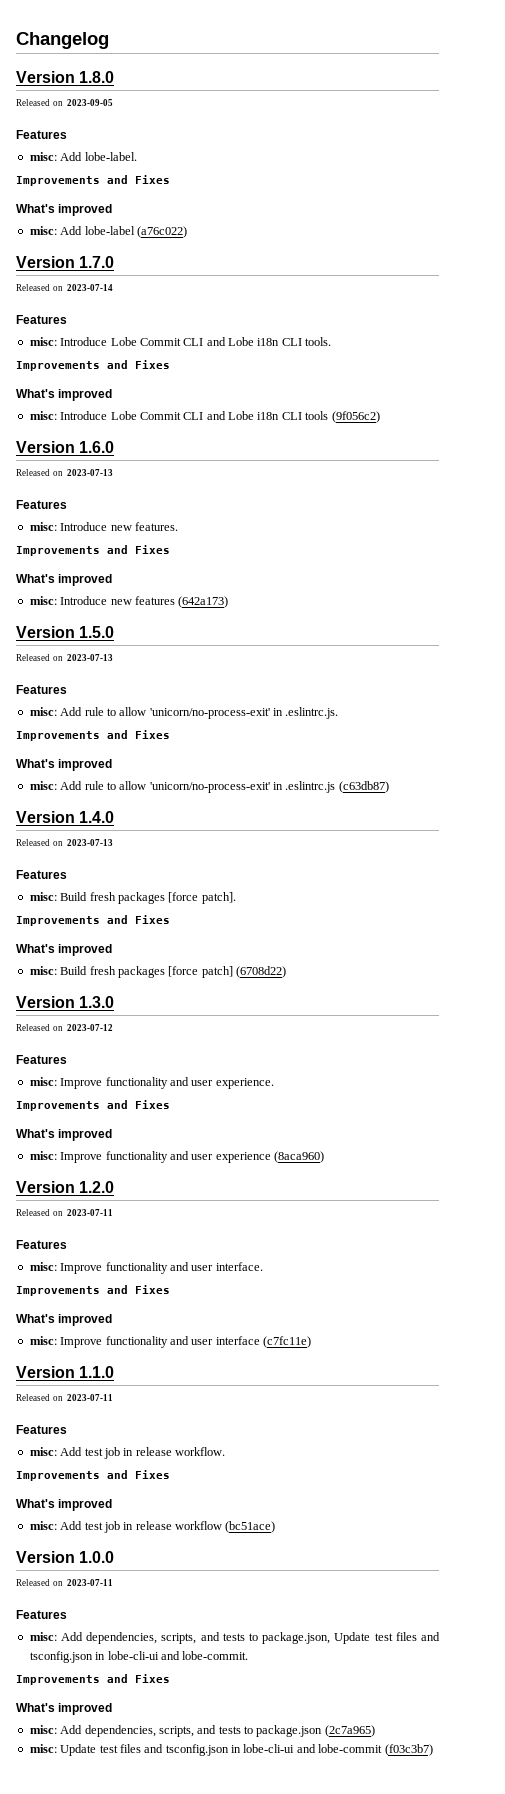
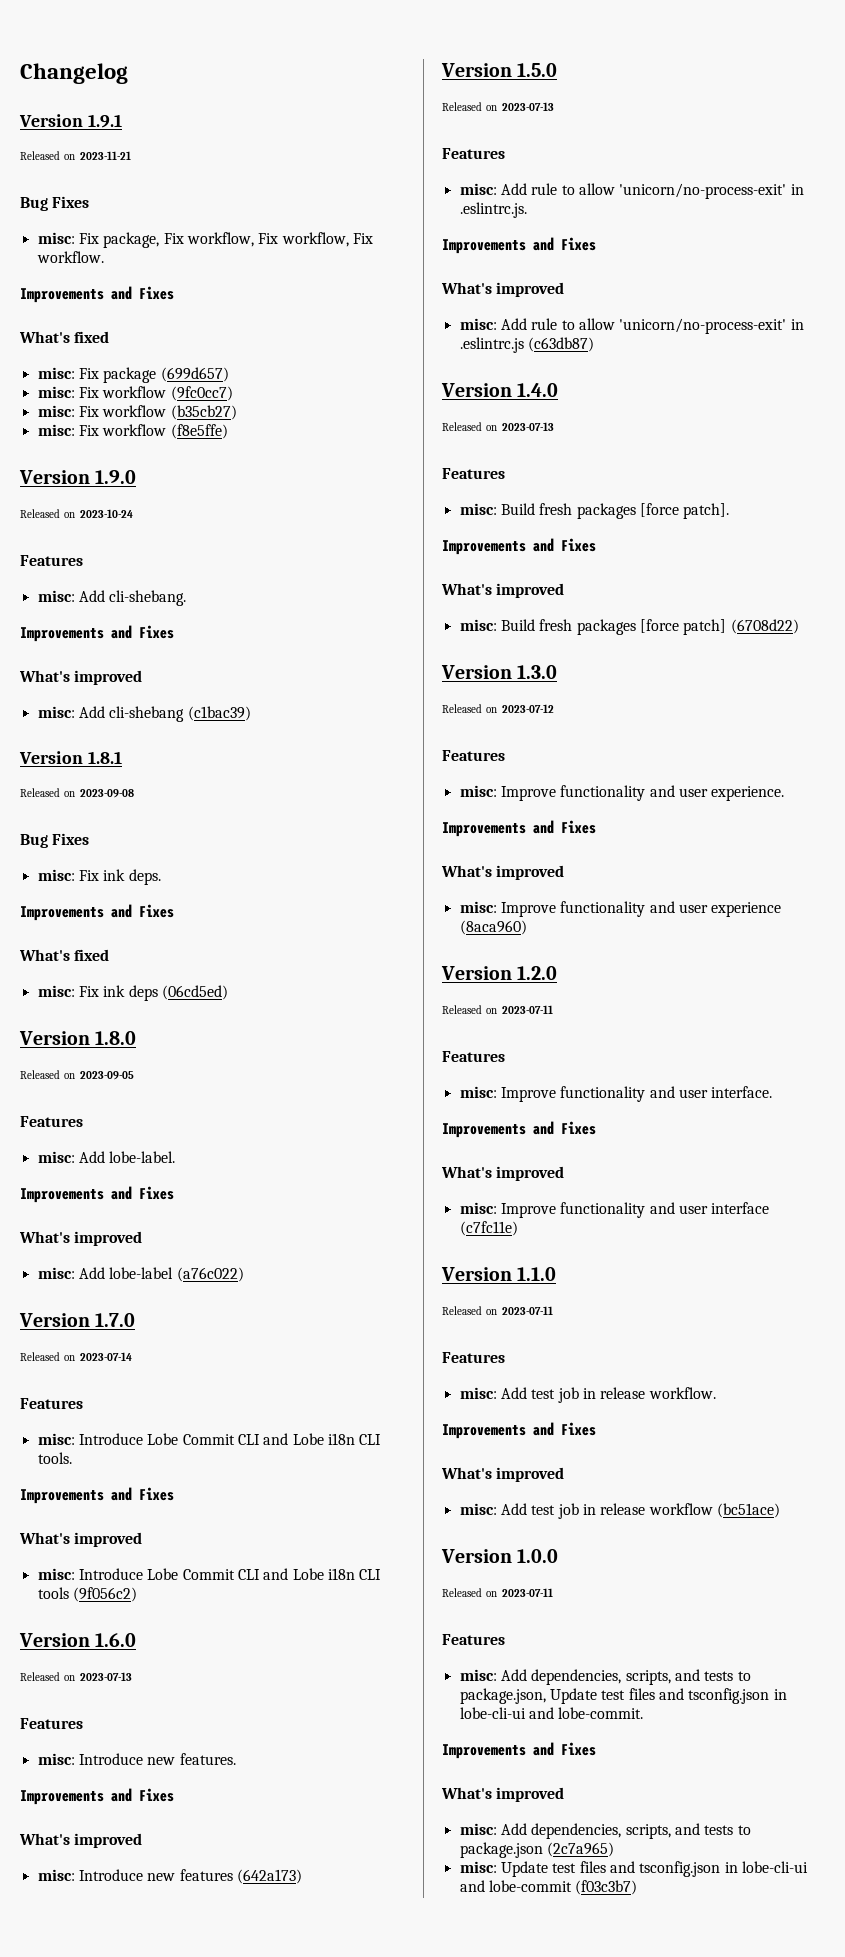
(109, 40) none -> [19,114,122,128] [20,151,131,160] [20,196,90,211] [37,232,373,248] [36,251,104,263] [20,286,174,303] [19,331,110,343] [37,367,229,383] [37,386,233,401] [37,405,237,420] [37,424,228,439] [19,470,137,484] [20,509,133,518] [20,555,83,566] [37,590,187,606] [20,625,174,642] [19,670,143,685] [37,706,251,722] [19,751,122,764] [20,788,134,798] [20,833,90,848] [37,869,161,885] [20,904,174,921] [19,949,110,961] [37,985,228,1001] // Version 1.9.1 // Released on 2023-11-21 // Bug Fixes // misc: Fix package, Fix workflow, Fix workflow, Fix workflow. // Improvements and Fixes // What's fixed // misc: Fix package (699d657) // misc: Fix workflow (9fc0cc7) // misc: Fix workflow (b35cb27) // misc: Fix workflow (f8e5ffe) // Version 1.9.0 // Released on 2023-10-24 // Features // misc: Add cli-shebang. // Improvements and Fixes // What's improved // misc: Add cli-shebang (c1bac39) // Version 1.8.1 // Released on 2023-09-08 // Bug Fixes // misc: Fix ink deps. // Improvements and Fixes // What's fixed // misc: Fix ink deps (06cd5ed)

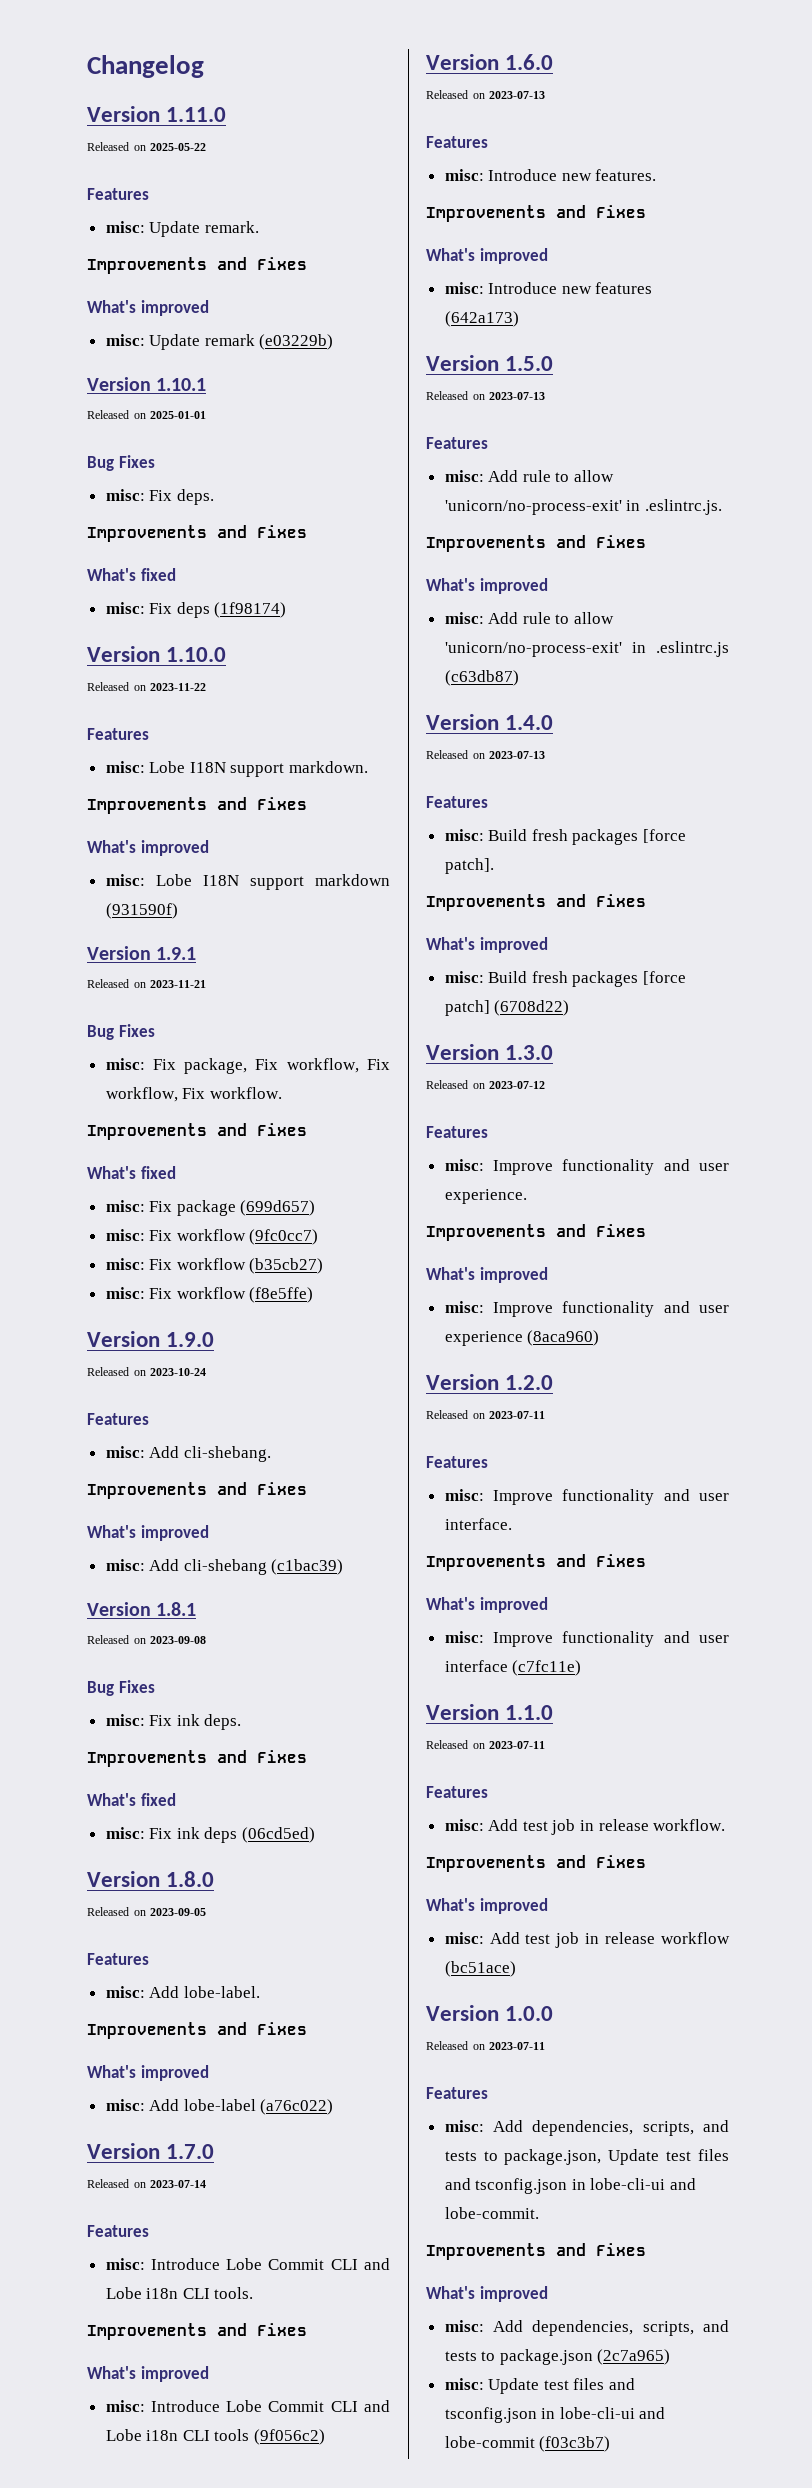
(128, 73) none -> [87,106,227,122] [87,142,207,151] [87,188,149,200] [105,221,259,237] [87,257,307,274] [87,300,209,316] [105,334,334,350] [87,377,207,391] [87,410,207,419] [87,455,155,471] [105,489,214,505] [87,525,307,542] [87,568,176,581] [105,602,287,618] [87,646,227,662] [87,682,207,691] [87,728,149,740] [105,761,369,777] [87,797,307,814] [87,840,209,856] [105,874,390,890] [105,903,178,919] // Version 1.11.0 // Released on 2025-05-22 // Features // misc: Update remark. // Improvements and Fixes // What's improved // misc: Update remark (e03229b) // Version 1.10.1 // Released on 2025-01-01 // Bug Fixes // misc: Fix deps. // Improvements and Fixes // What's fixed // misc: Fix deps (1f98174) // Version 1.10.0 // Released on 2023-11-22 // Features // misc: Lobe I18N support markdown. // Improvements and Fixes // What's improved // misc: Lobe I18N support markdown (931590f)

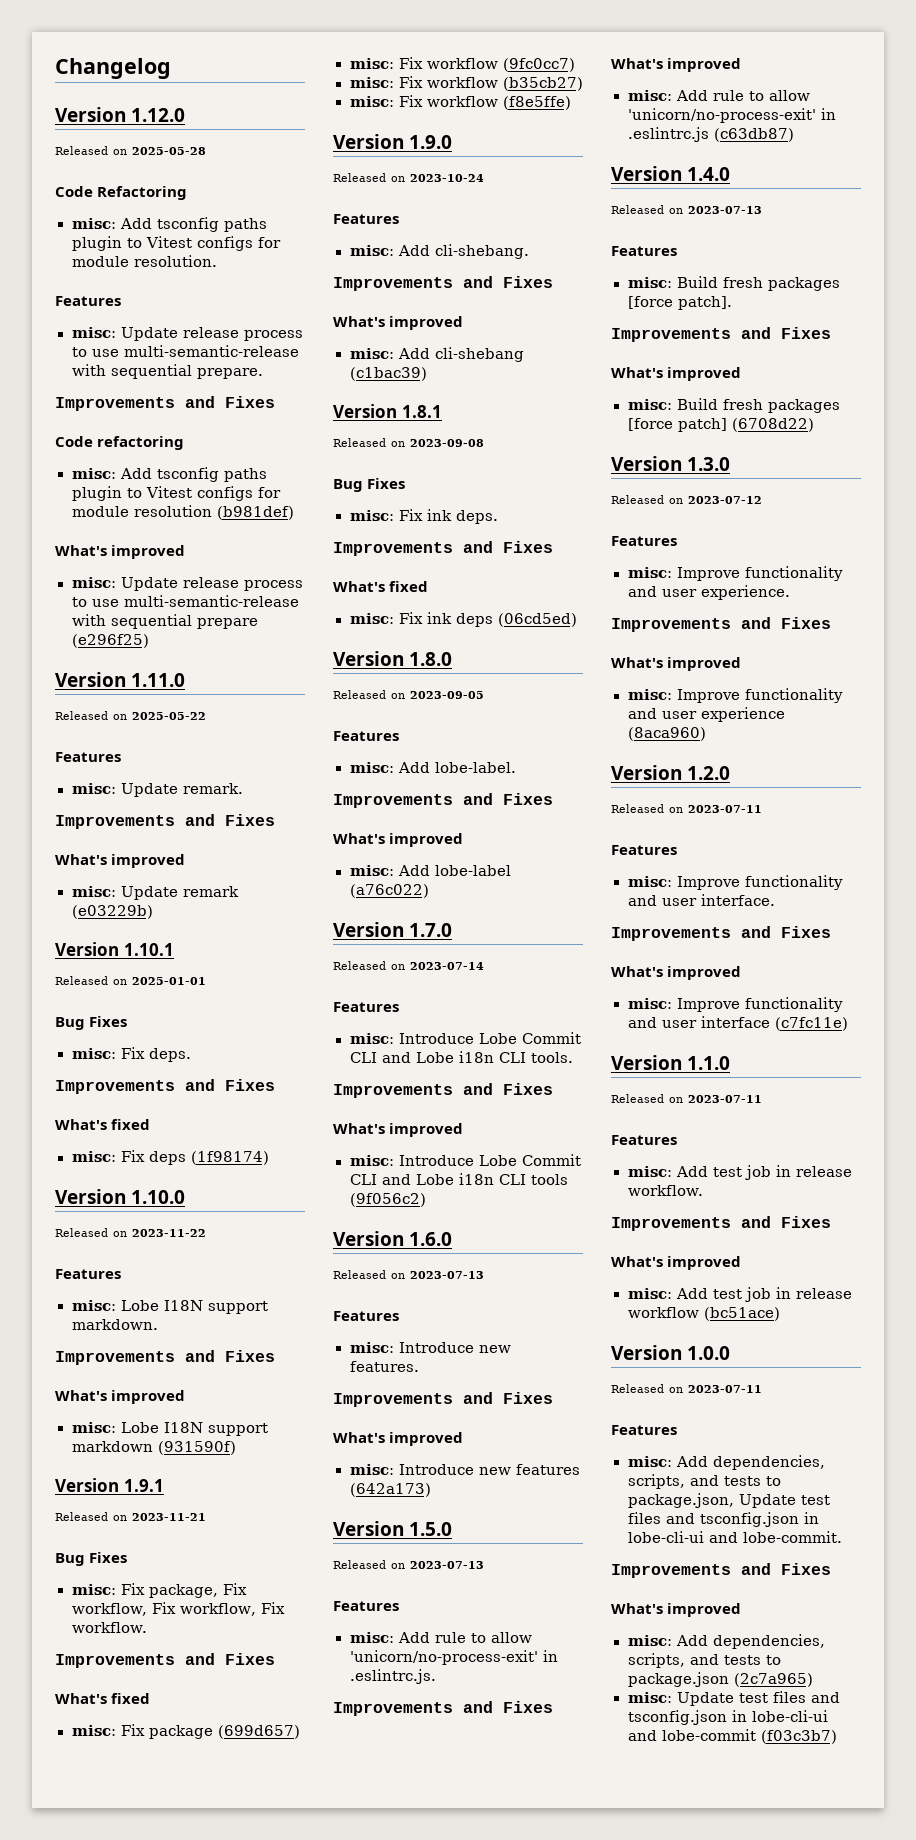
(204, 66) none -> [55,107,186,122] [55,146,206,155] [55,186,188,200] [71,217,267,232] [71,236,281,251] [71,255,217,267] [55,296,121,306] [71,327,303,341] [71,345,299,357] [71,364,263,379] [55,396,275,411] [55,436,185,450] [71,467,267,482] [71,486,281,501] [71,505,294,520] [55,545,186,559] [71,577,303,591] [71,595,299,607] [71,614,258,629] [71,634,149,648] // Version 1.12.0 // Released on 2025-05-28 // Code Refactoring // misc: Add tsconfig paths plugin to Vitest configs for module resolution. // Features // misc: Update release process to use multi-semantic-release with sequential prepare. // Improvements and Fixes // Code refactoring // misc: Add tsconfig paths plugin to Vitest configs for module resolution (b981def) // What's improved // misc: Update release process to use multi-semantic-release with sequential prepare (e296f25)

